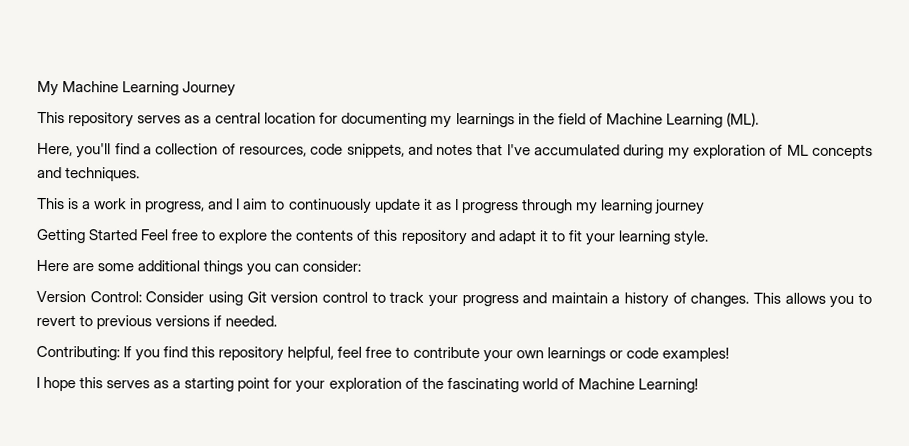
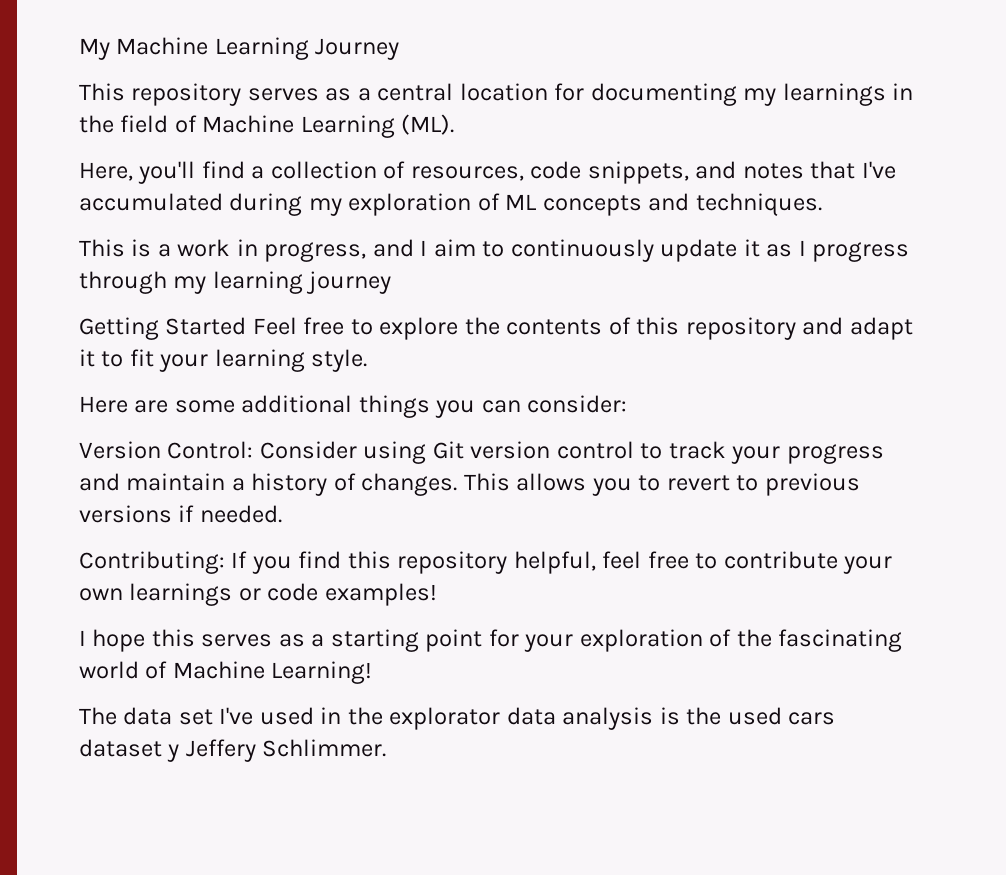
(698, 385) none -> [79,707,836,730] [79,739,387,762] // The data set I've used in the explorator data analysis is the used cars dataset y Jeffery Schlimmer.

